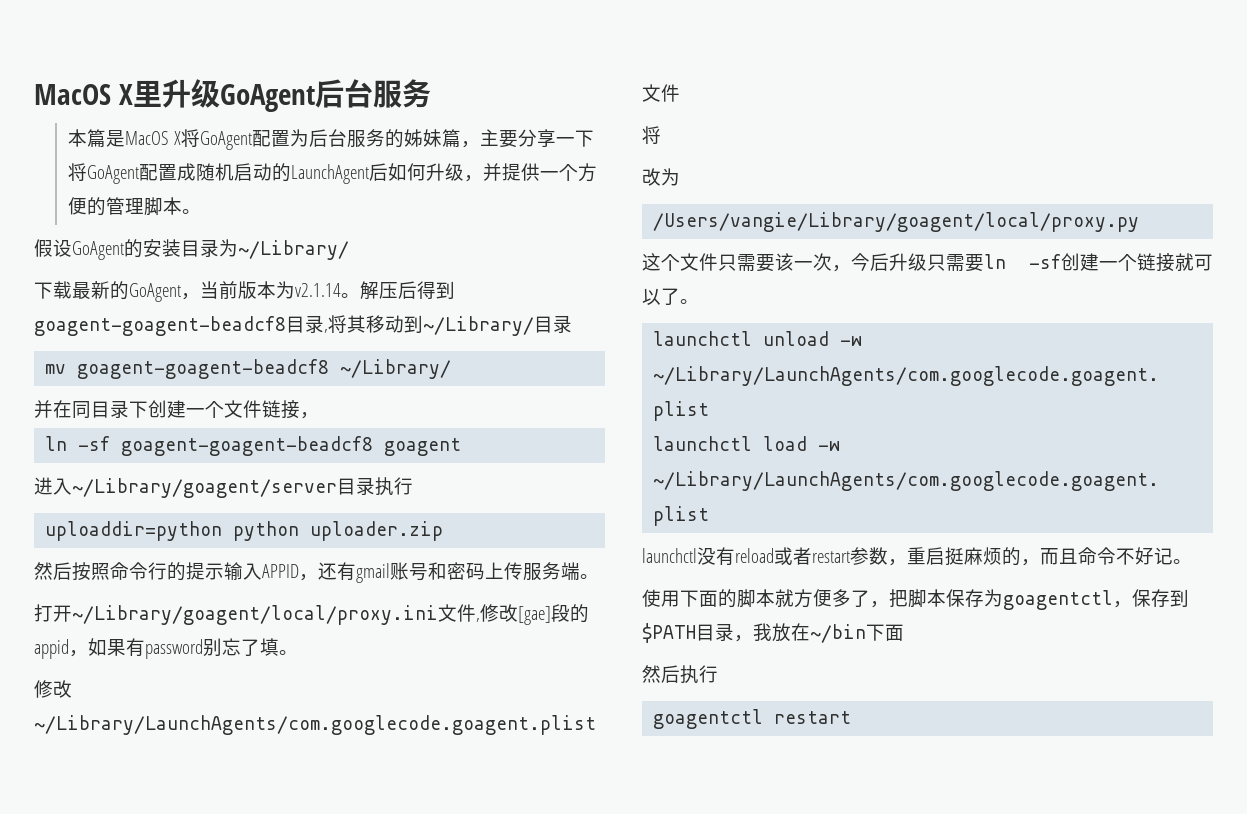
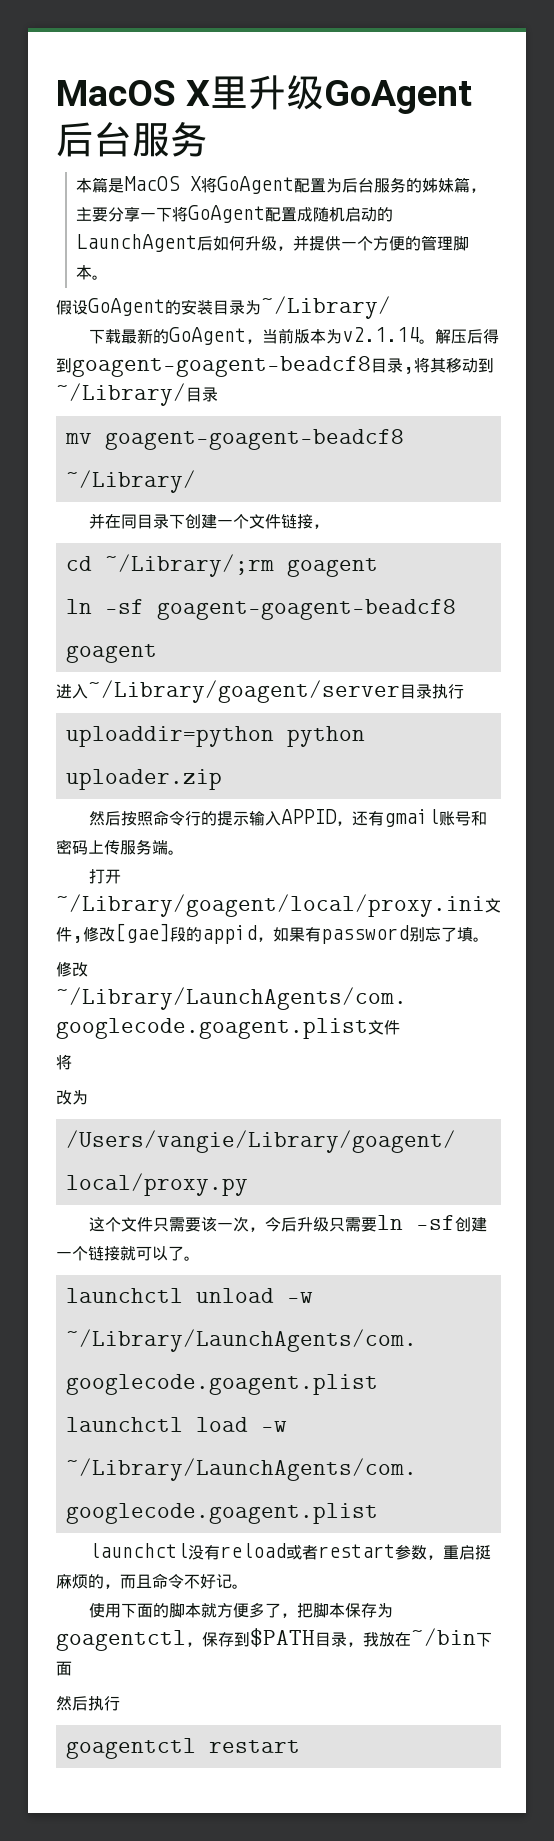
(319, 415) none -> [65,554,378,577] // cd ~/Library/;rm goagent

